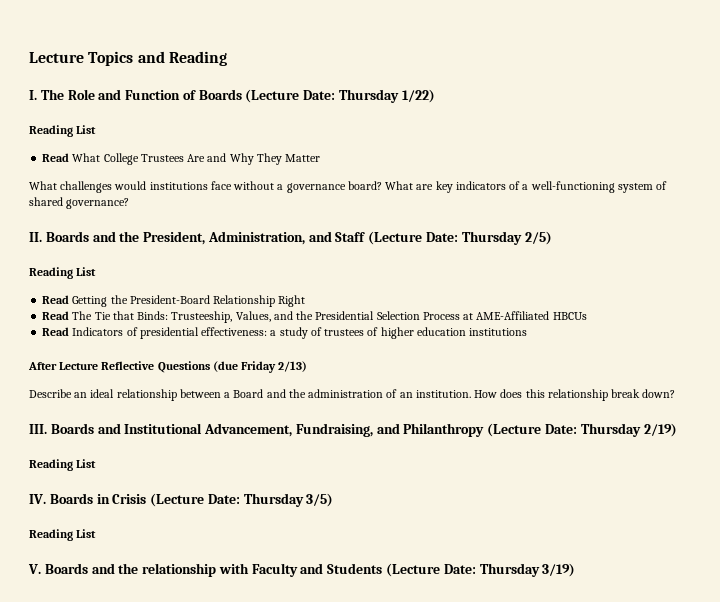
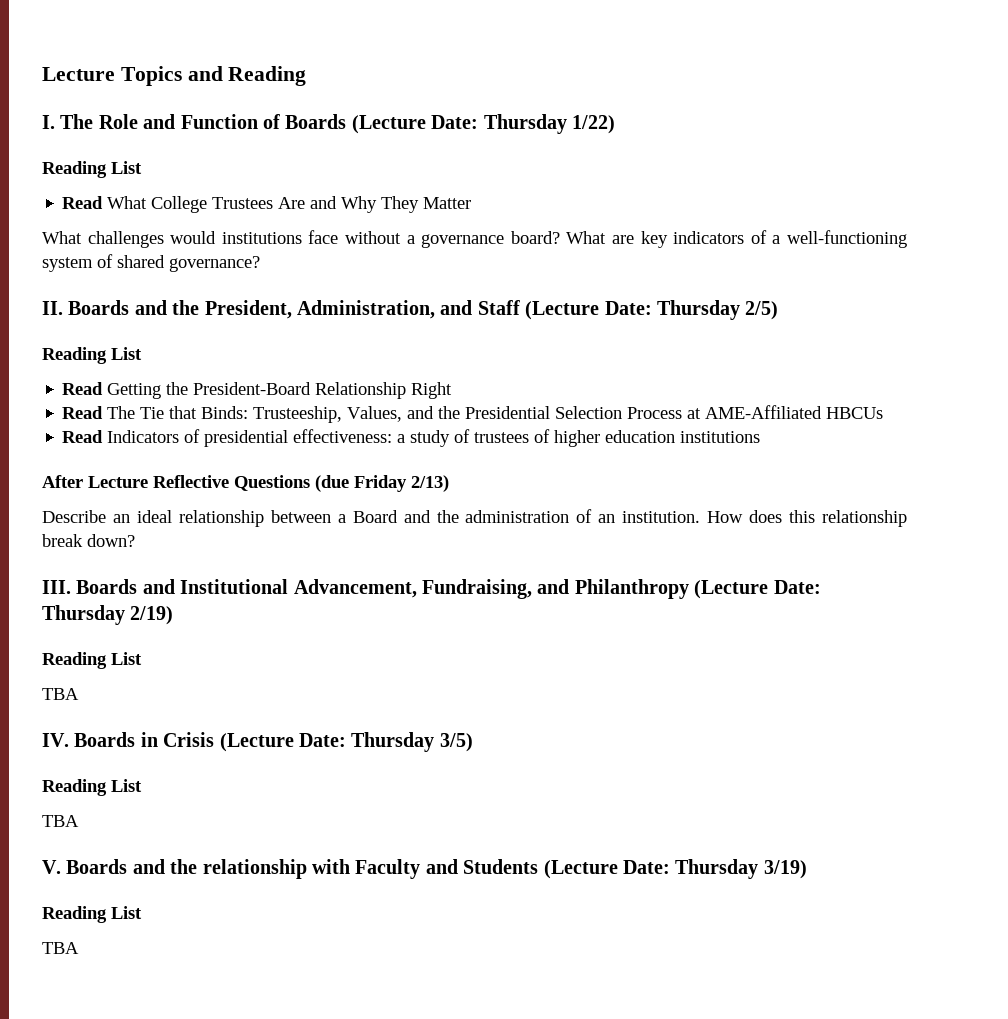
(97, 463) none -> [42,688,79,700] // TBA
(97, 533) none -> [42,815,79,827] // TBA
(576, 570) none -> [42,906,142,923] [42,942,79,954] // Reading List // TBA

